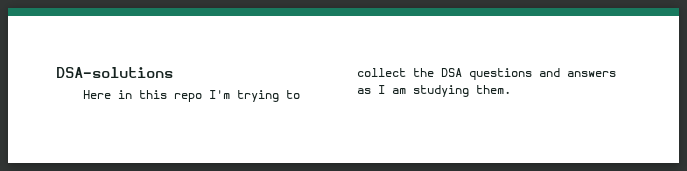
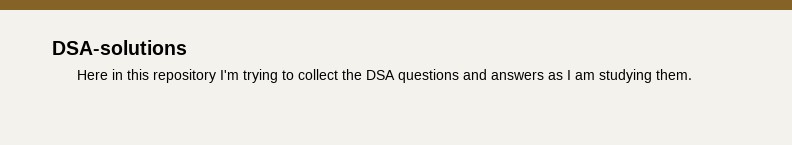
[173,93,202,102] repo -> [153,69,217,83] repository

